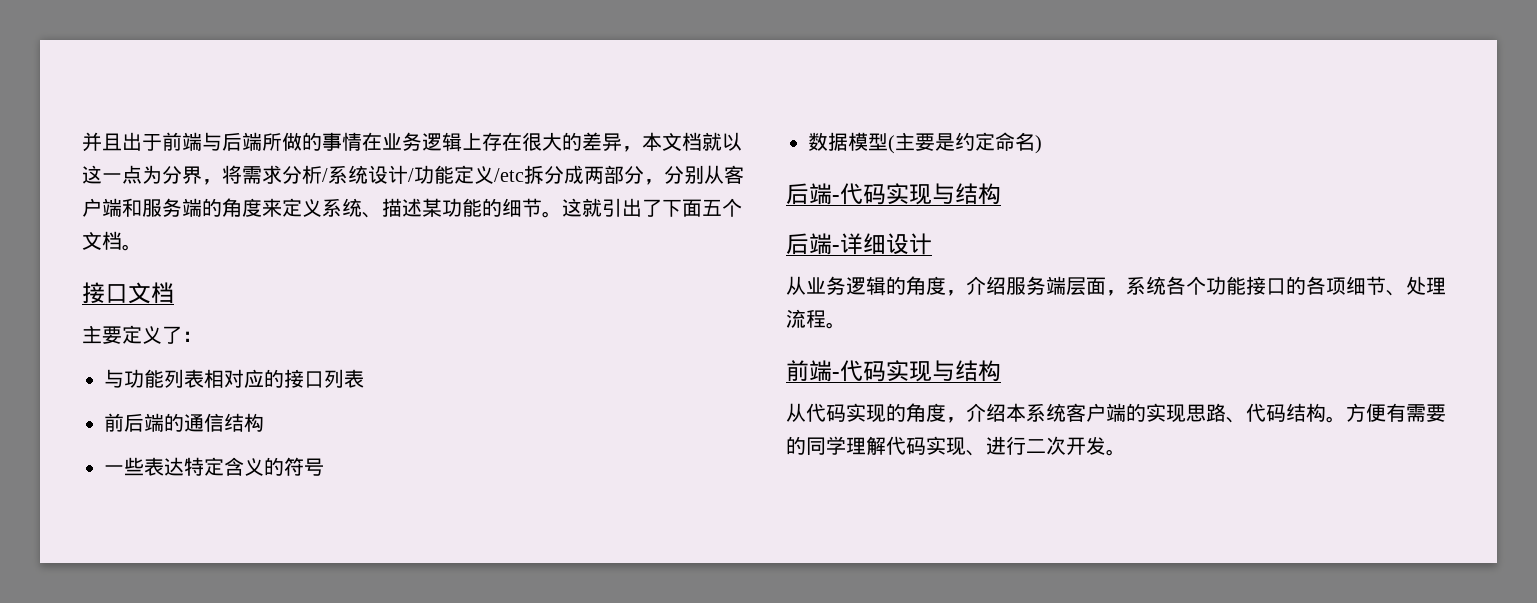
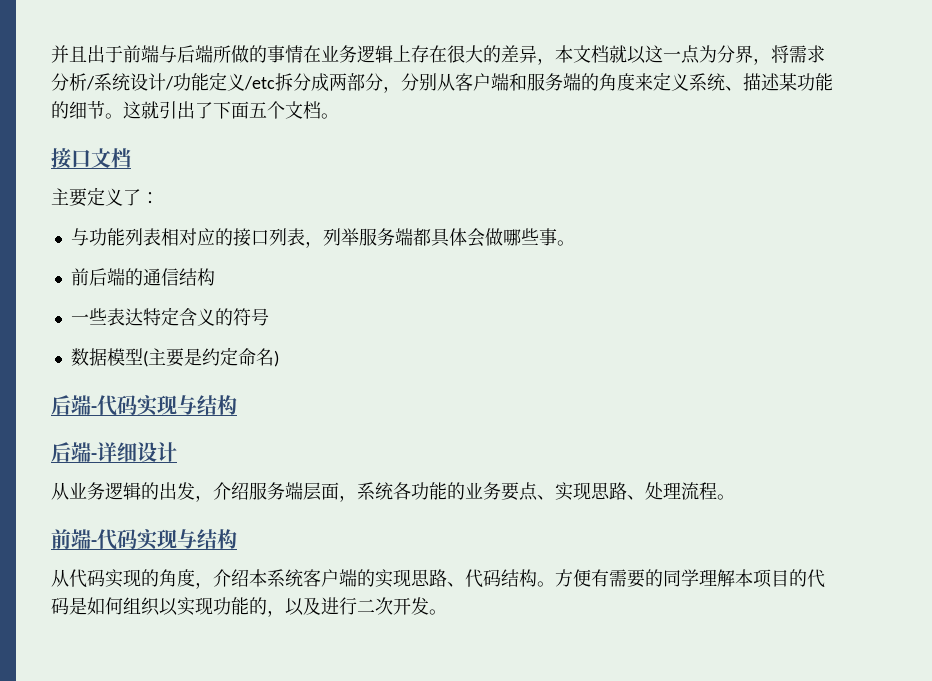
(364, 378) none -> [304,228,575,248] ，列举服务端都具体会做哪些事。
[906,276,946,295] 角度 -> [159,482,195,500] 出发
[1186,276,1386,295] 个功能接口的各项细节 -> [411,482,627,501] 功能的业务要点、实现思路
[886,436,986,456] 代码实现、 -> [735,569,825,588] [51,597,321,617] 本项目的代码是如何组织以实现功能的，以及

